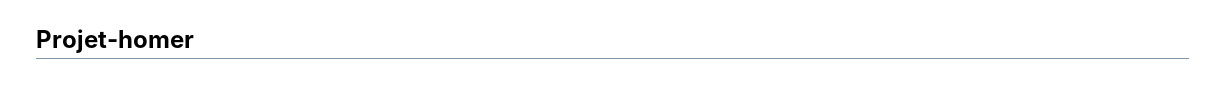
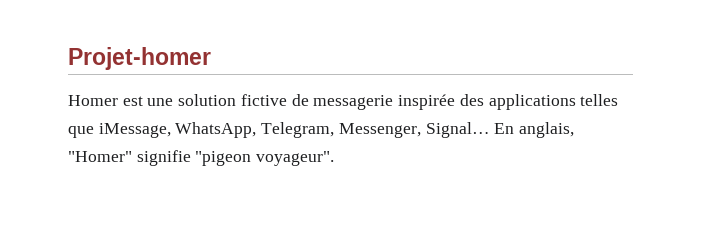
(194, 41) none -> [68,94,619,110] [68,122,575,138] [68,150,335,166] // Homer est une solution fictive de messagerie inspirée des applications telles que iMessage, WhatsApp, Telegram, Messenger, Signal… En anglais, "Homer" signifie "pigeon voyageur".

